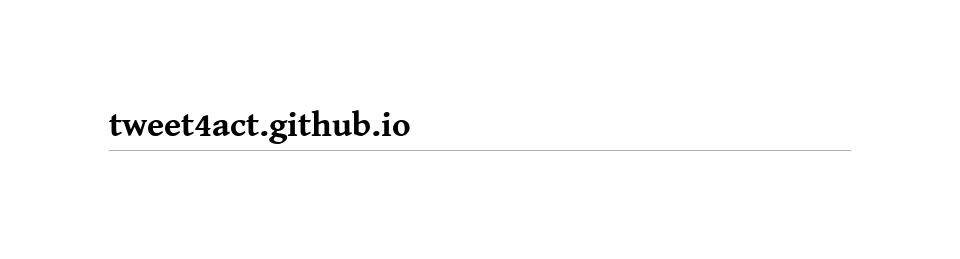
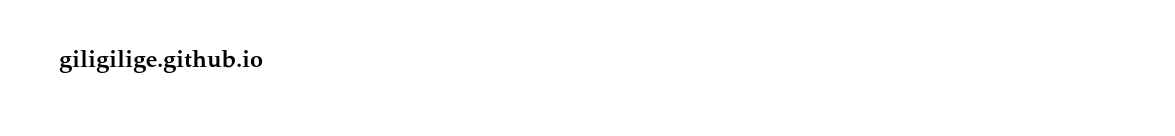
[109,110,411,144] tweet4act.github.io -> [59,50,263,73] giligilige.github.io

